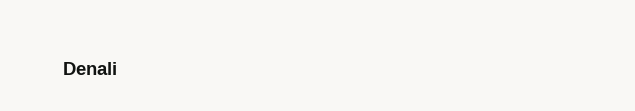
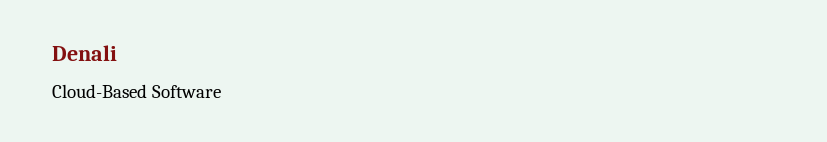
(117, 68) none -> [52,84,222,98] // Cloud-Based Software

